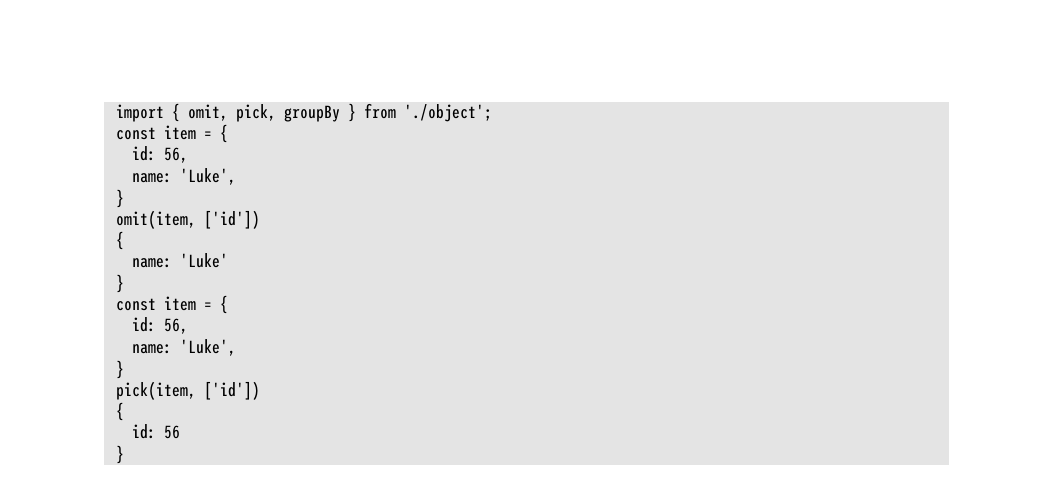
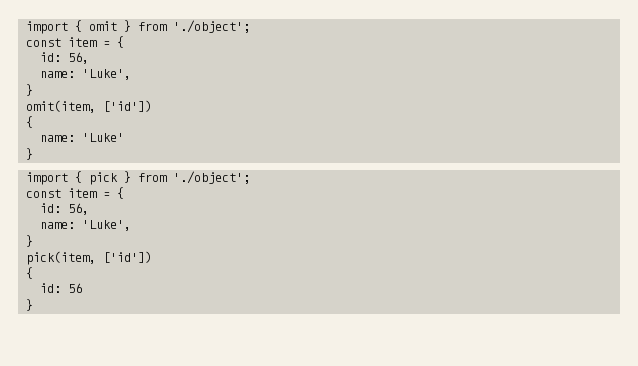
[116,103,341,122] import { omit, pick, groupBy -> [26,20,118,34] import { omit
(125, 283) none -> [26,171,251,185] // import { pick } from './object';

